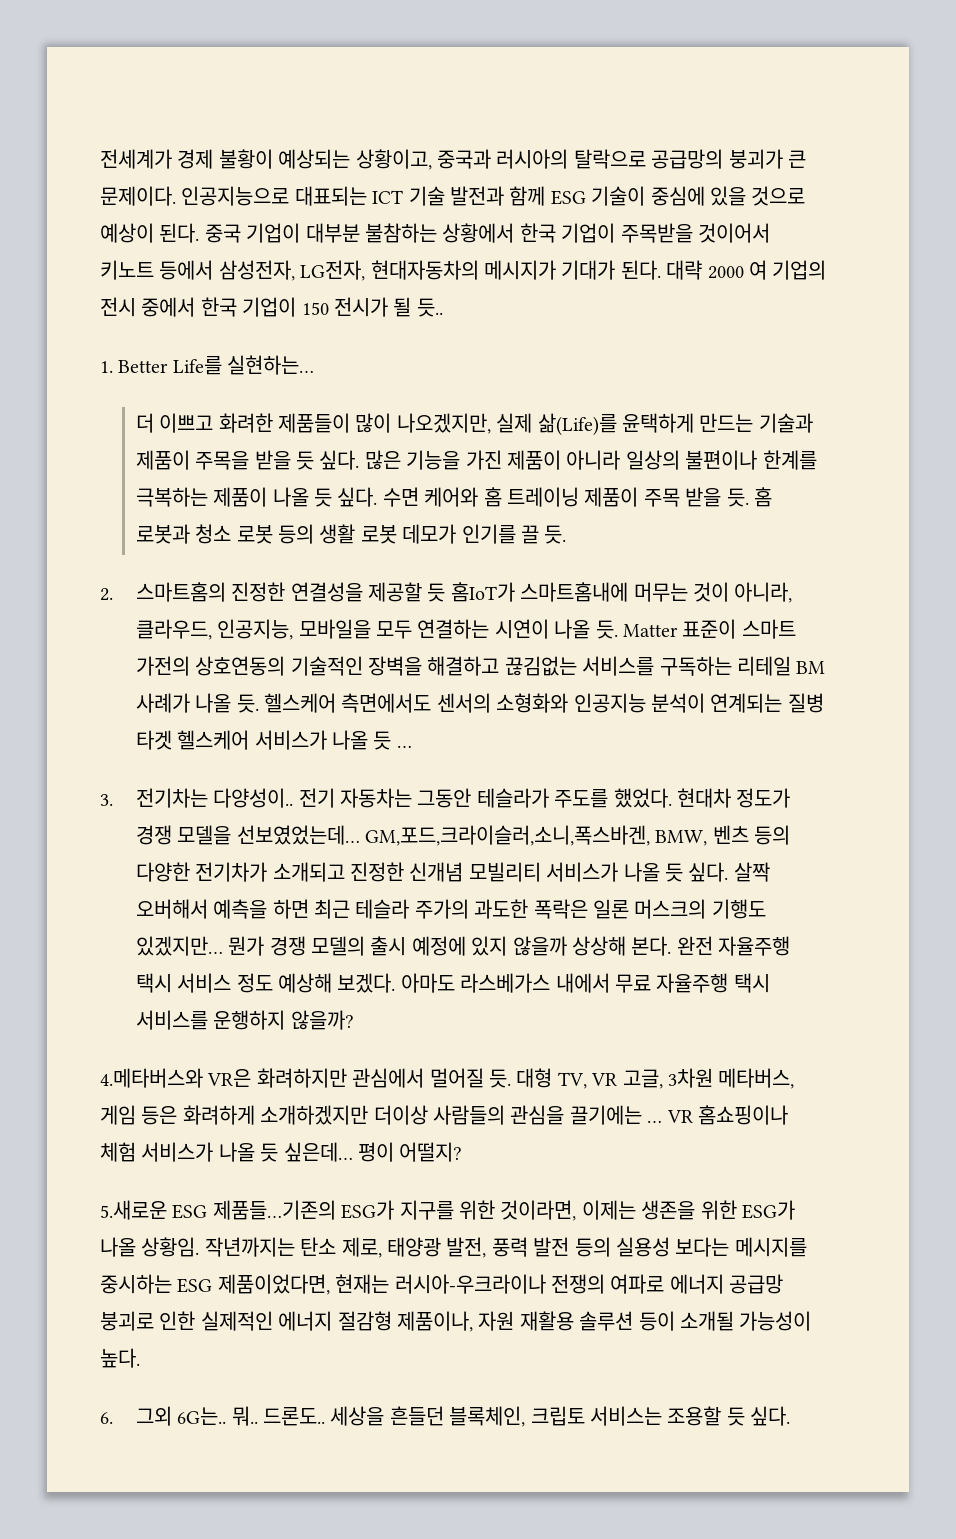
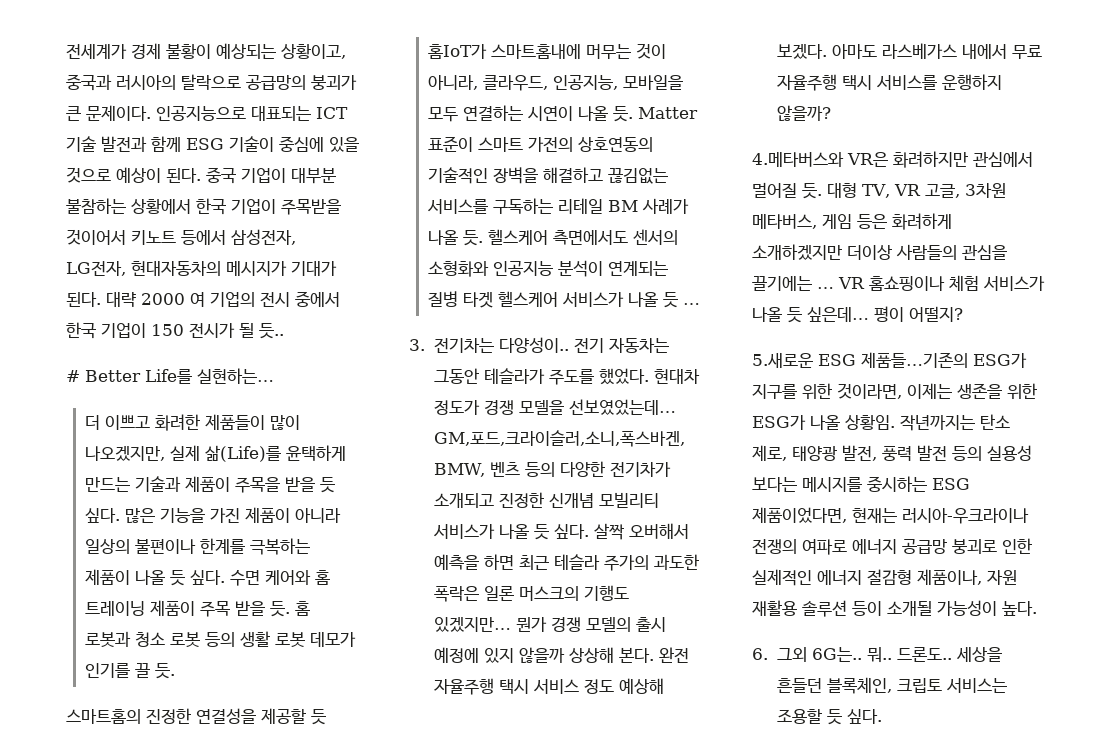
[100,361,113,373] 1. -> [66,370,80,382] #
[100,588,113,601] 2. -> (176, 671) none
(446, 592) none -> (326, 717) //

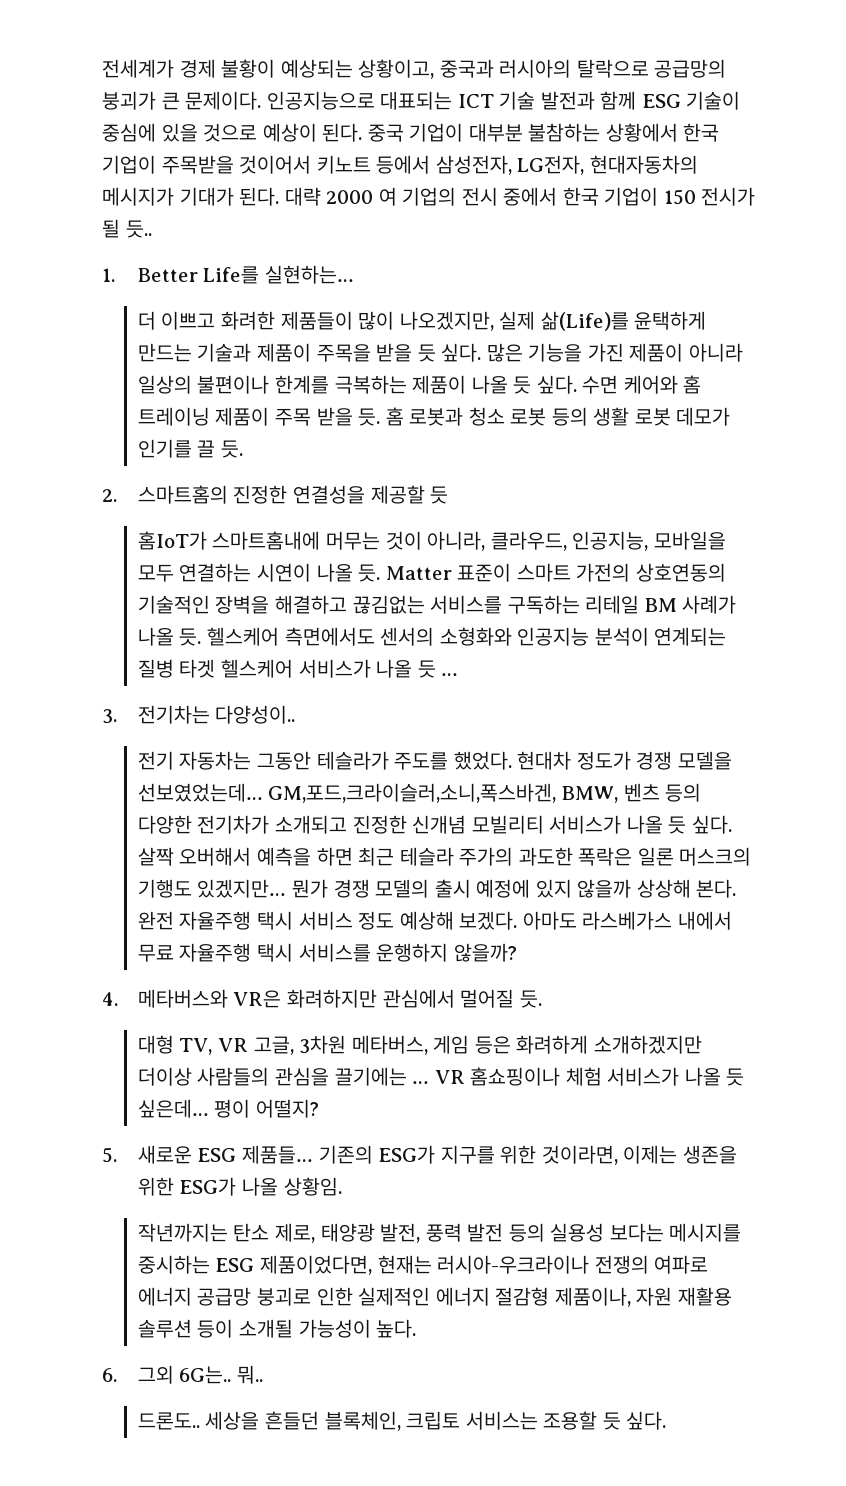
[66,370,80,382] # -> [102,268,115,282] 1.
(176, 671) none -> [102,489,117,502] 2.
(569, 345) none -> (296, 714) //
[752,152,844,167] 4.메타버스와 -> [102,989,228,1008] 4. 메타버스와
(822, 191) none -> (542, 999) //
[752,352,968,368] 5.새로운 ESG 제품들…기존의 -> [102,1145,373,1164] 5. 새로운 ESG 제품들… 기존의
(895, 422) none -> (342, 1186) //
(892, 655) none -> (264, 1374) //

